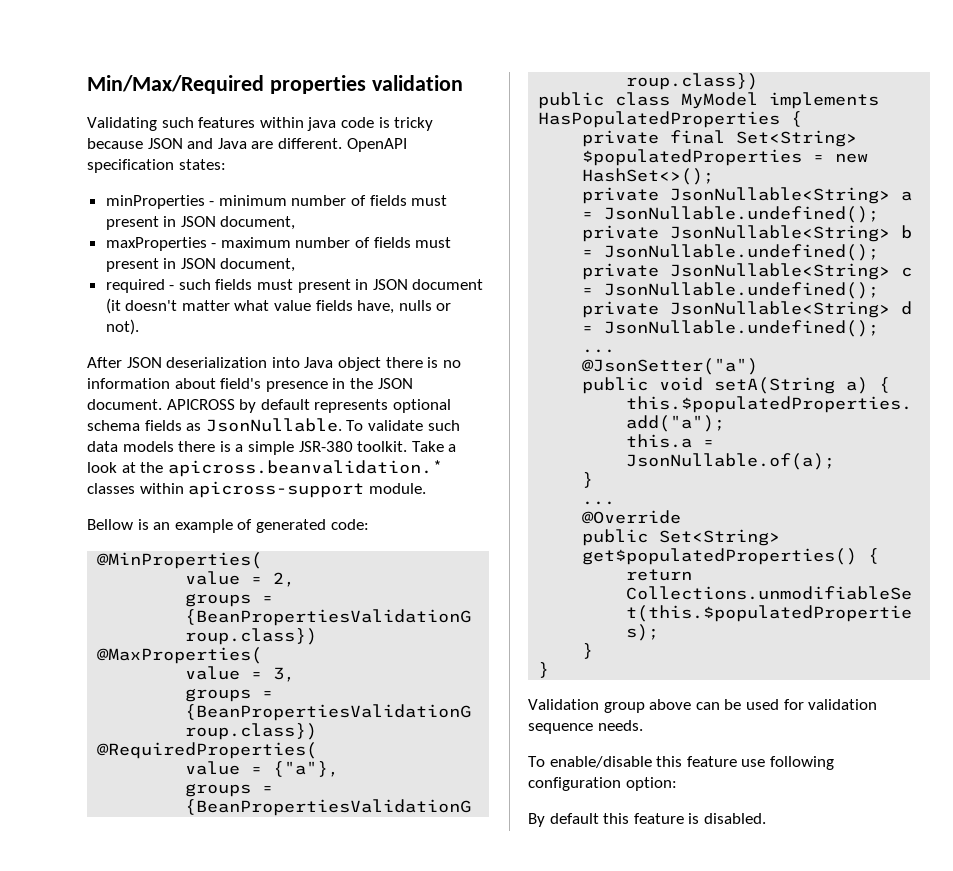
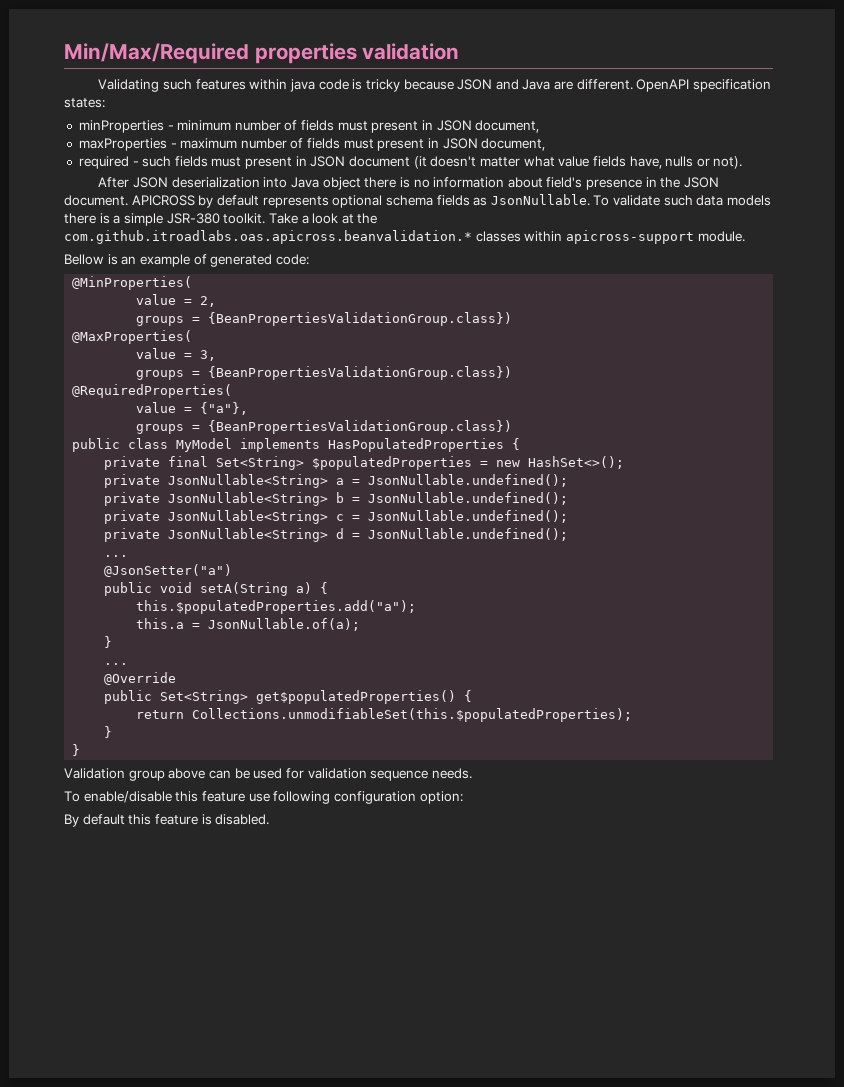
[167,460,443,477] apicross.beanvalidation.* -> [64,230,472,244] com.github.itroadlabs.oas.apicross.beanvalidation.*

